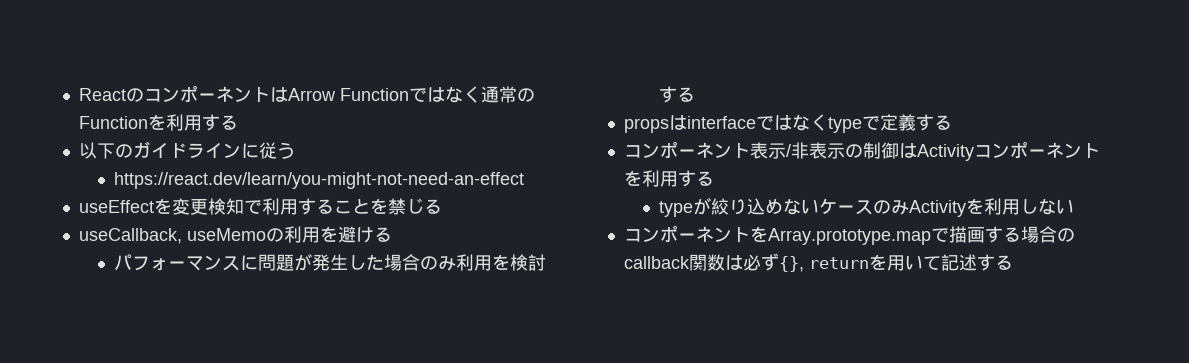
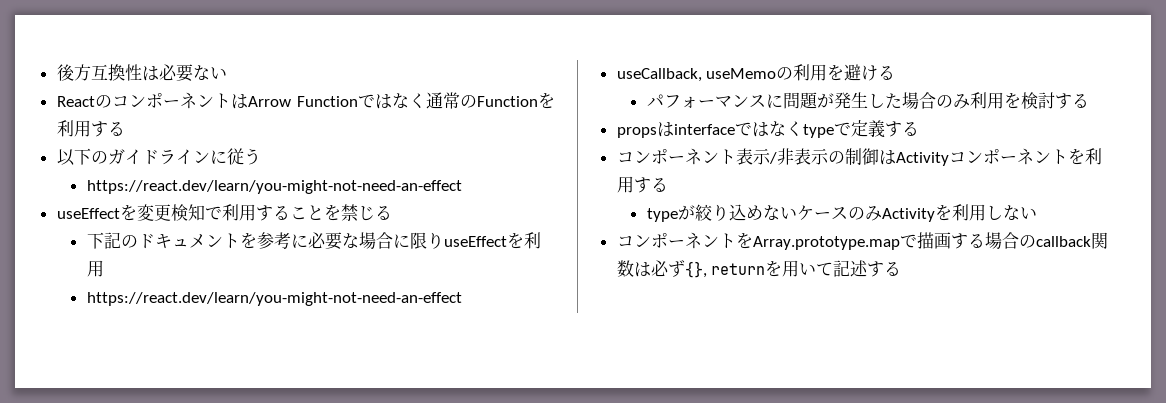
(78, 94) none -> [56,64,227,82] 後方互換性は必要ない //
(442, 206) none -> [86,232,541,250] [86,260,104,277] [86,292,462,306] // 下記のドキュメントを参考に必要な場合に限りuseEffectを利用 // https://react.dev/learn/you-might-not-need-an-effect

